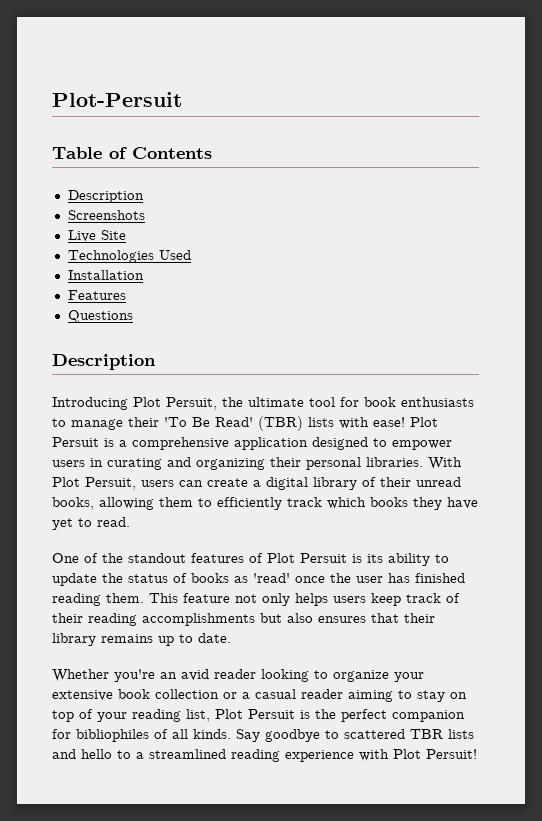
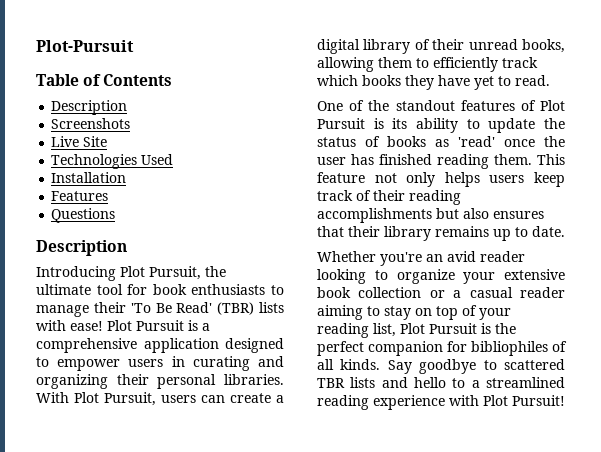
[52,92,182,107] Plot-Persuit -> [36,40,134,52] Plot-Pursuit
[166,397,217,410] Persuit, -> [149,266,201,280] Pursuit,
[52,437,99,447] Persuit -> [136,320,184,331] Pursuit
[85,477,136,490] Persuit, -> [104,392,156,406] Pursuit,
[300,553,347,563] Persuit -> [317,118,365,129] Pursuit
[248,709,295,719] Persuit -> [429,323,477,334] Pursuit
[426,749,477,759] Persuit! -> [512,395,565,406] Pursuit!

